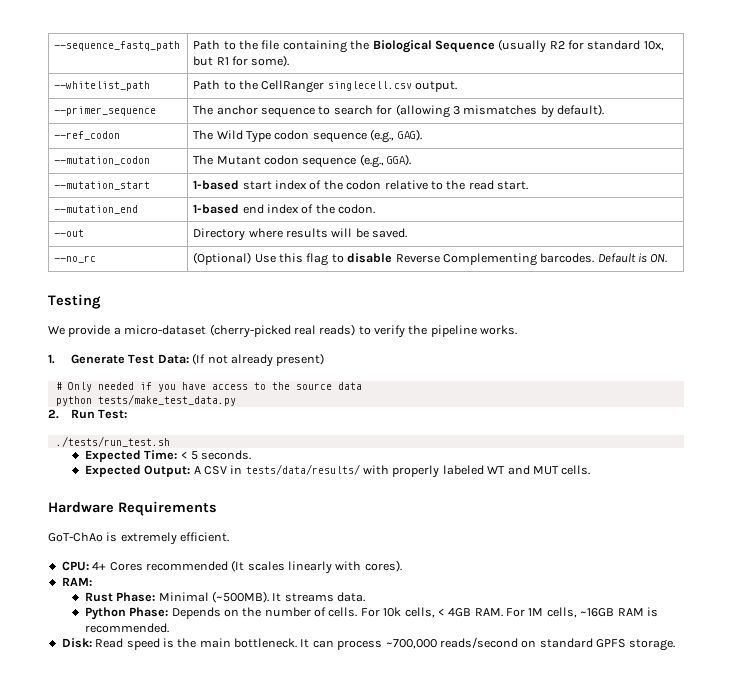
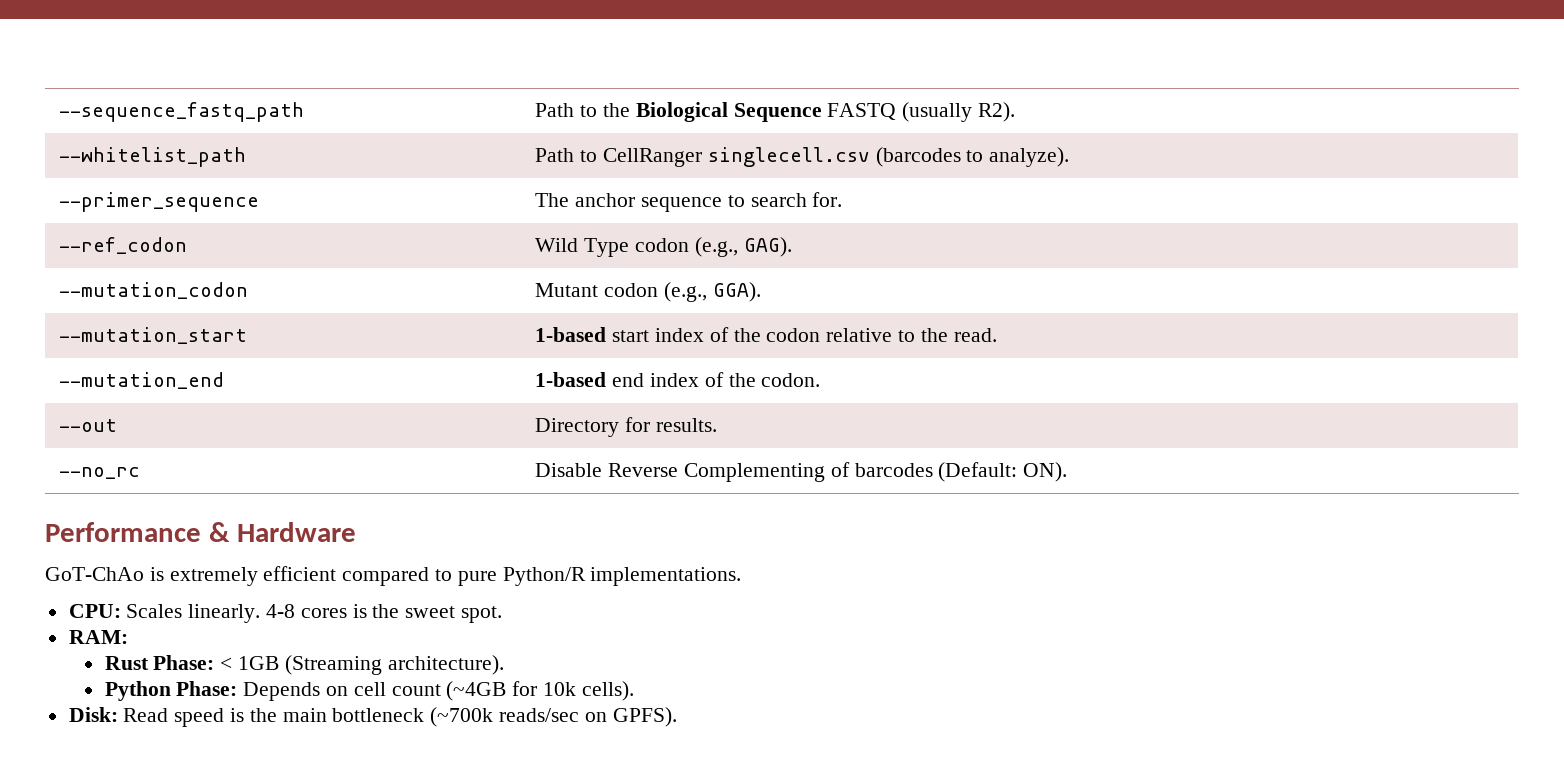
[261,39,664,53] [193,55,290,67] file containing the Biological Sequence (usually R2 for standard 10x, but R1 for some). -> [635,102,1015,122] Biological Sequence FASTQ (usually R2).
[239,80,259,90] the -> (598, 156) none
[415,81,458,92] output. -> [875,147,1070,167] (barcodes to analyze).
[376,104,605,118] for (allowing 3 mismatches by default). -> [812,192,843,207] for.
[193,130,214,140] The -> (188, 245) none
[312,132,367,143] sequence -> (689, 245) none
[193,155,214,165] The -> (249, 290) none
[302,157,357,168] sequence -> (659, 290) none
[468,180,529,190] read start. -> [953,328,997,342] read.
[248,228,408,238] [54,255,97,263] [193,252,668,266] [48,294,101,309] [48,324,518,338] [48,353,325,367] [55,382,362,392] [55,394,236,406] [48,409,128,419] [55,436,170,447] [84,450,252,462] [84,464,591,478] where results will be saved. // --no_rc | (Optional) Use this flag to disable Reverse Complementing barcodes. Default is ON. // Testing // We provide a micro-dataset (cherry-picked real reads) to verify the pipeline works. // 1. Generate Test Data: (If not already present) // # Only needed if you have access to the source data // python tests/make_test_data.py // 2. Run Test: // ./tests/run_test.sh // Expected Time: < 5 seconds. // Expected Output: A CSV in tests/data/results/ with properly labeled WT and MUT cells. // -> [625,417,717,432] [59,467,141,479] [535,462,1068,482] [45,522,230,542] for results. // --no_rc | Disable Reverse Complementing of barcodes (Default: ON). // Performance &
[118,501,217,516] Requirements -> (356, 532) none
[180,532,230,542] [61,560,402,574] [61,577,92,586] [84,591,365,603] [84,607,658,620] [84,623,169,633] efficient. // CPU: 4+ Cores recommended (It scales linearly with cores). // RAM: // Rust Phase: Minimal (~500MB). It streams data. // Python Phase: Depends on the number of cells. For 10k cells, < 4GB RAM. For 1M cells, ~16GB RAM is recommended. -> [263,566,742,586] [68,604,503,623] [68,630,128,644] [104,655,504,675] [104,681,634,701] efficient compared to pure Python/R implementations. // CPU: Scales linearly. 4-8 cores is the sweet spot. // RAM: // Rust Phase: < 1GB (Streaming architecture). // Python Phase: Depends on cell count (~4GB for 10k cells).
[234,637,676,651] bottleneck. It can process ~700,000 reads/second on standard GPFS storage. -> [332,707,677,727] bottleneck (~700k reads/sec on GPFS).

